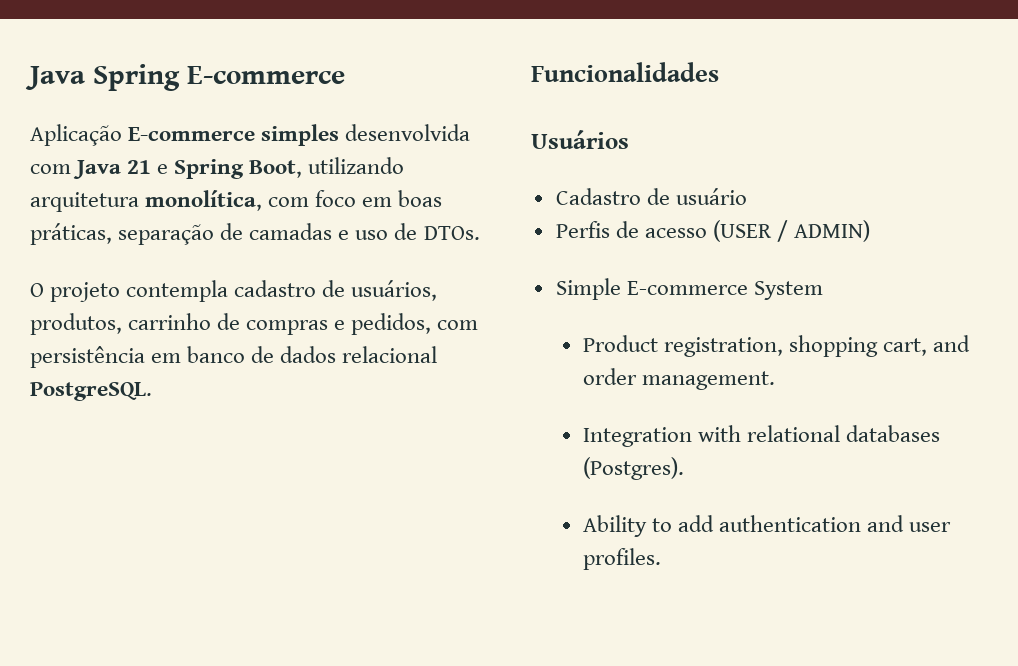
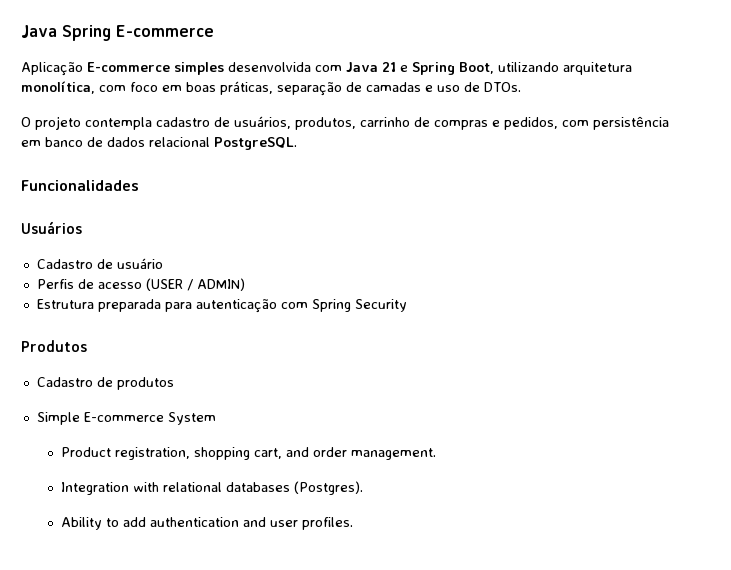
(871, 231) none -> [36,299,407,313] [21,340,87,352] [36,377,174,390] // Estrutura preparada para autenticação com Spring Security // Produtos // Cadastro de produtos

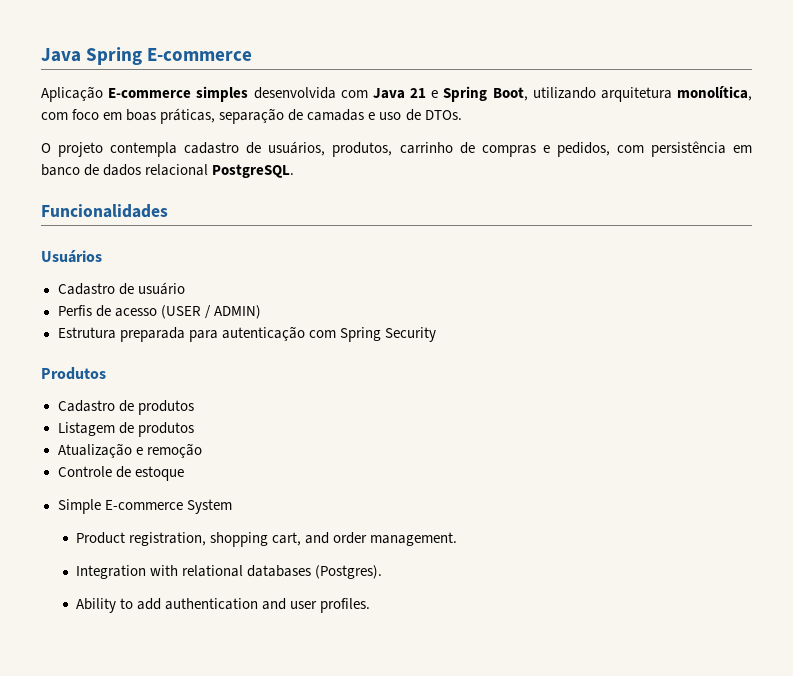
(174, 383) none -> [57,422,194,437] [57,443,202,458] [57,466,184,481] // Listagem de produtos // Atualização e remoção // Controle de estoque

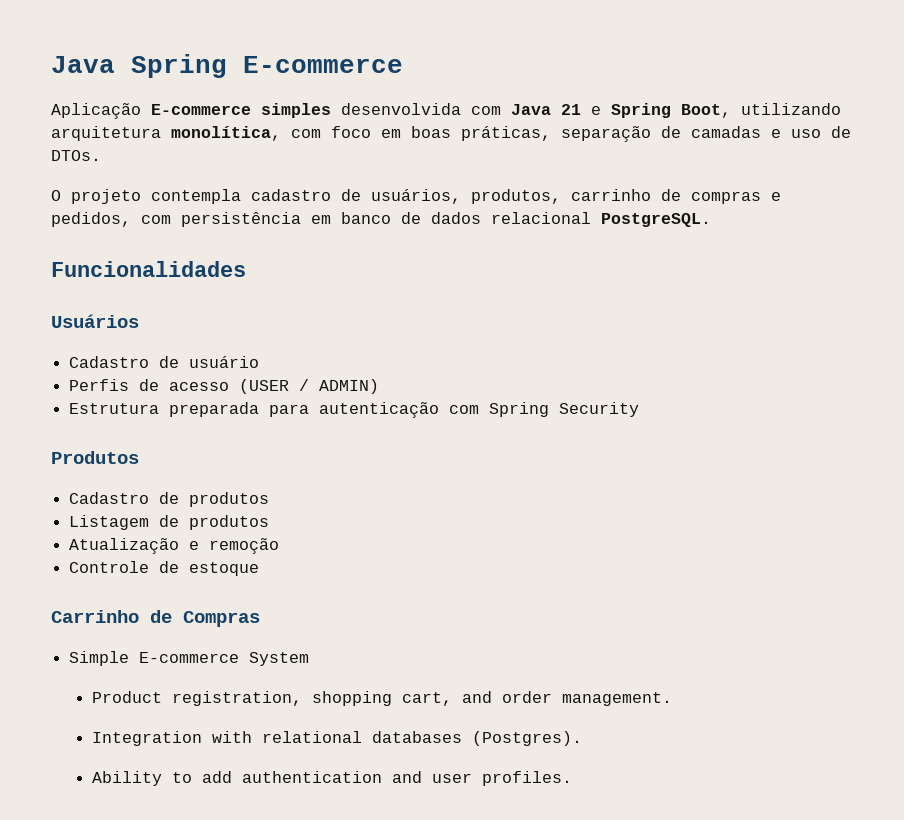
(184, 473) none -> [51,610,260,627] // Carrinho de Compras

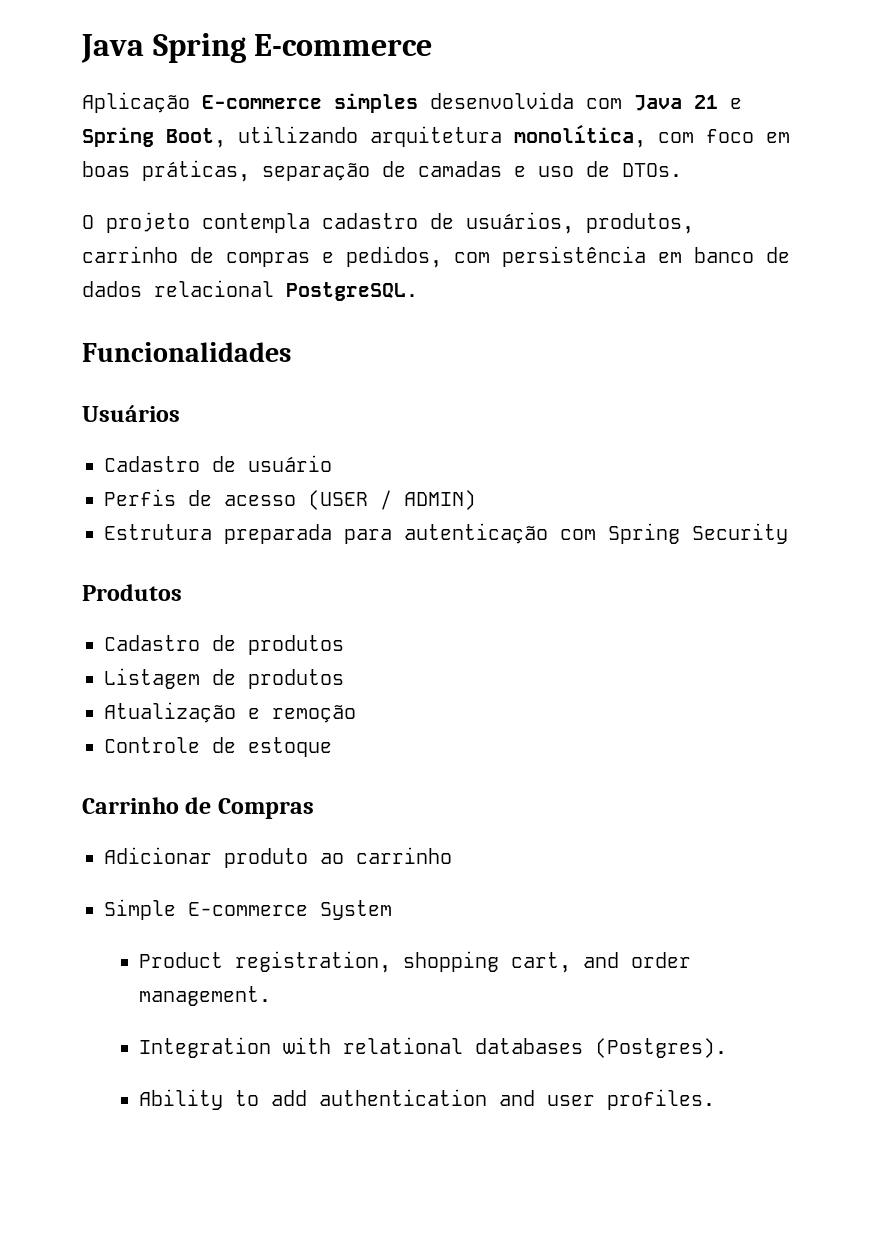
(260, 619) none -> [104,847,452,868] // Adicionar produto ao carrinho

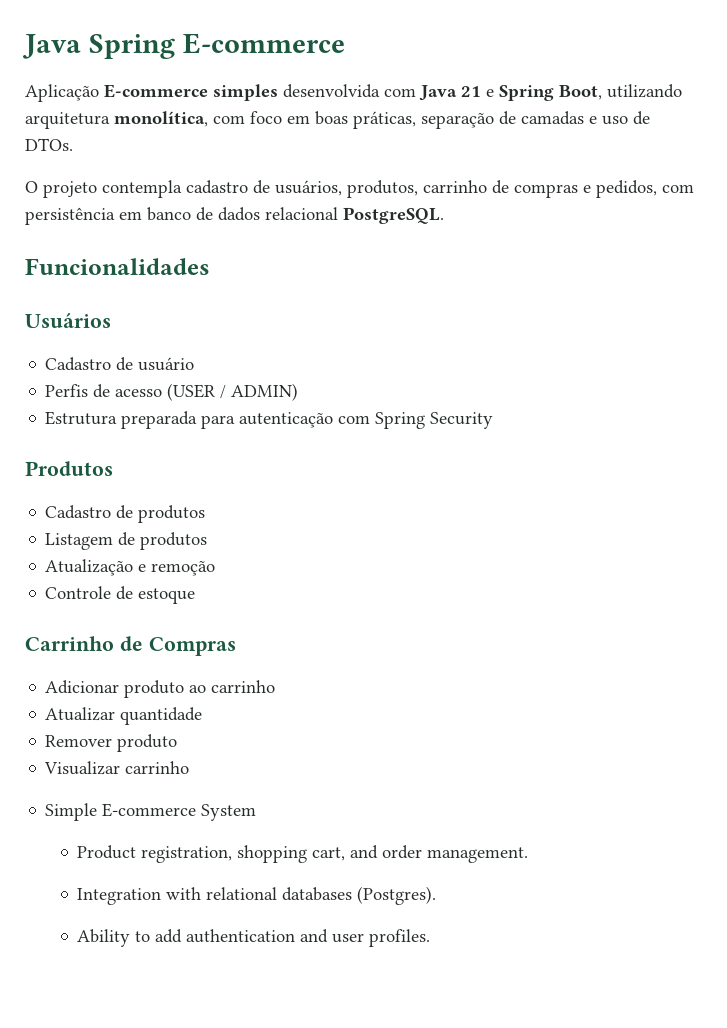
(452, 855) none -> [45,707,203,725] [45,734,178,752] [44,761,190,775] // Atualizar quantidade // Remover produto // Visualizar carrinho

